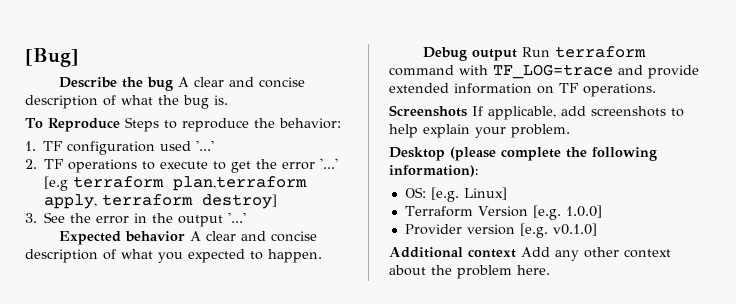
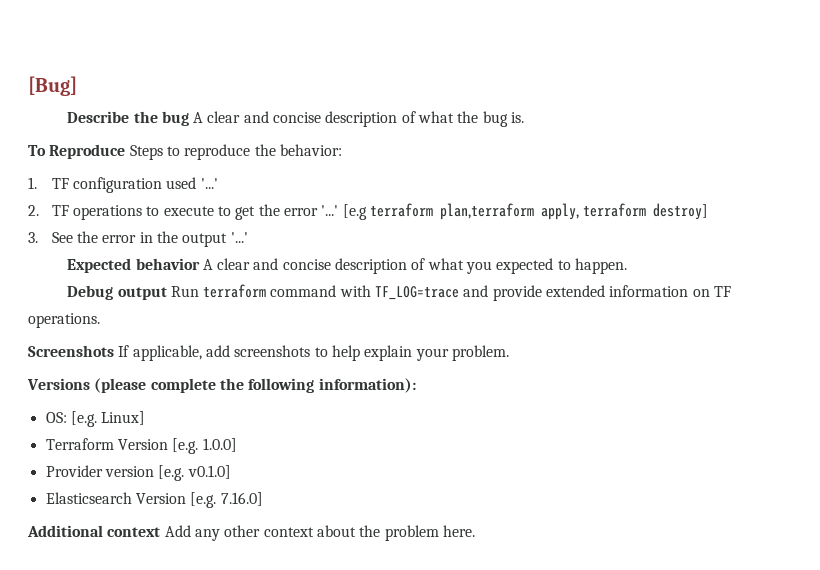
[389,147,445,161] Desktop -> [27,378,90,390] Versions
(597, 229) none -> [45,492,263,508] // Elasticsearch Version [e.g. 7.16.0]

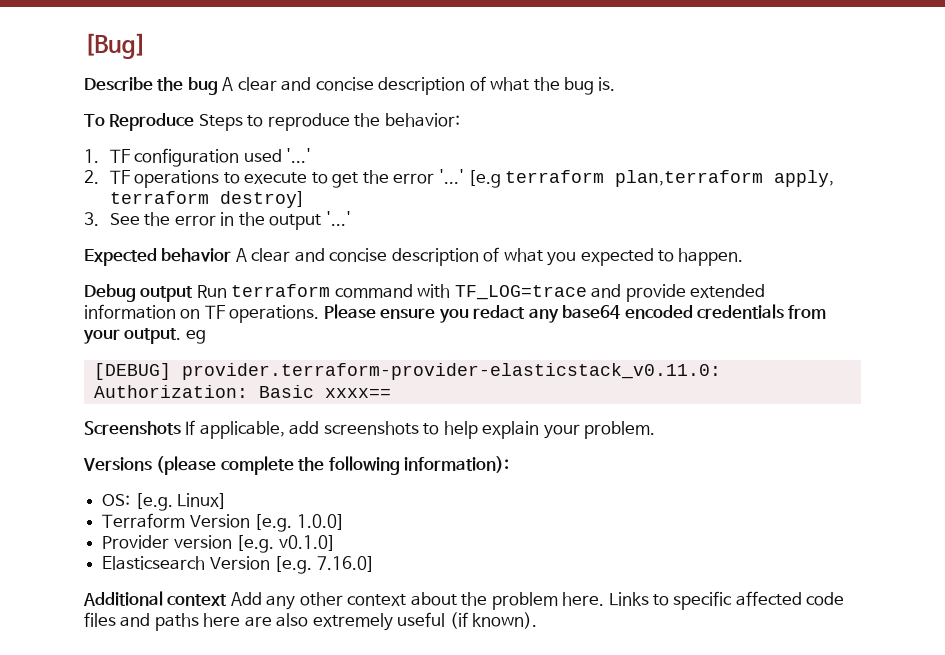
(100, 320) none -> [323,304,827,323] [83,328,206,344] [93,363,721,380] [93,385,391,398] Please ensure you redact any base64 encoded credentials from your output. eg // [DEBUG] provider.terraform-provider-elasticstack_v0.11.0: Authorization: Basic xxxx==
(475, 531) none -> [608,591,845,610] [84,612,538,631] Links to specific affected code files and paths here are also extremely useful (if known).

